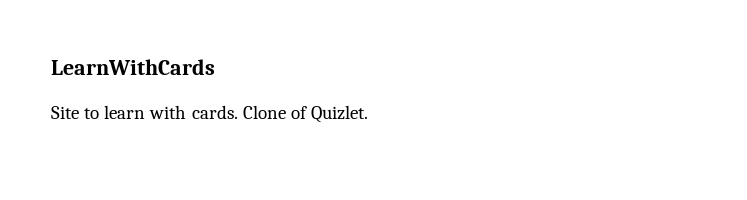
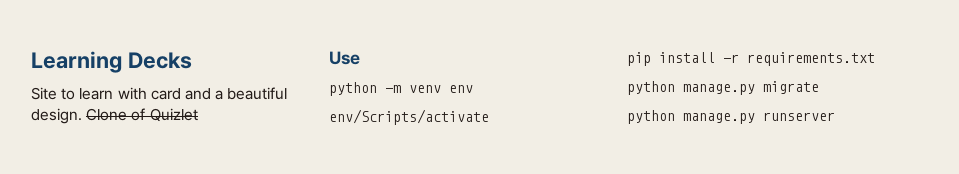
[51,59,215,75] LearnWithCards -> [31,51,192,73] Learning Decks
[191,105,368,123] cards. Clone of Quizlet. -> [150,87,288,100] [31,108,198,124] [329,51,360,65] [329,82,473,96] [329,109,489,125] [627,52,875,66] [627,81,819,95] [627,110,835,124] card and a beautiful design. Clone of Quizlet // Use // python -m venv env // env/Scripts/activate // pip install -r requirements.txt // python manage.py migrate // python manage.py runserver

